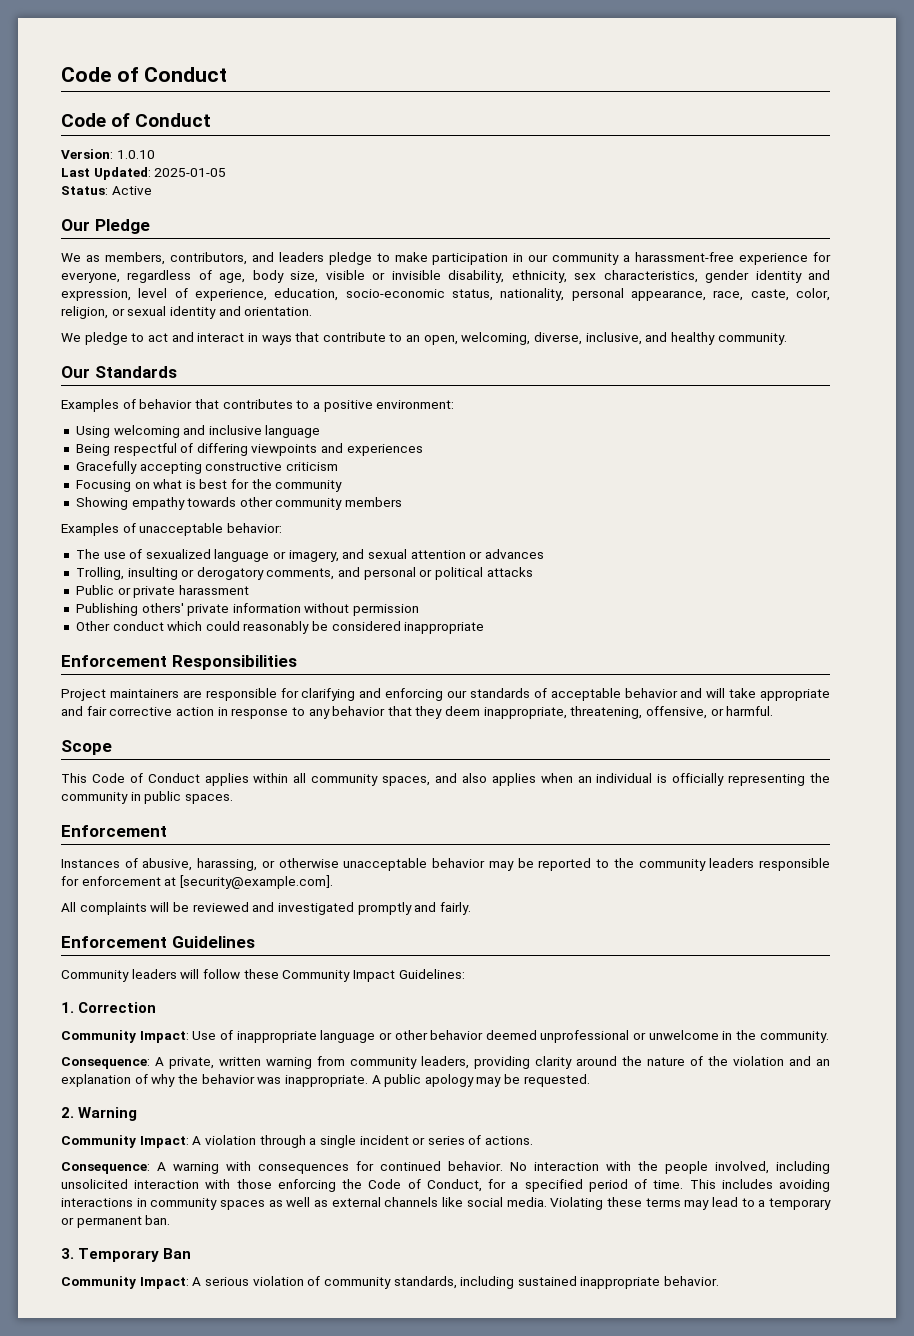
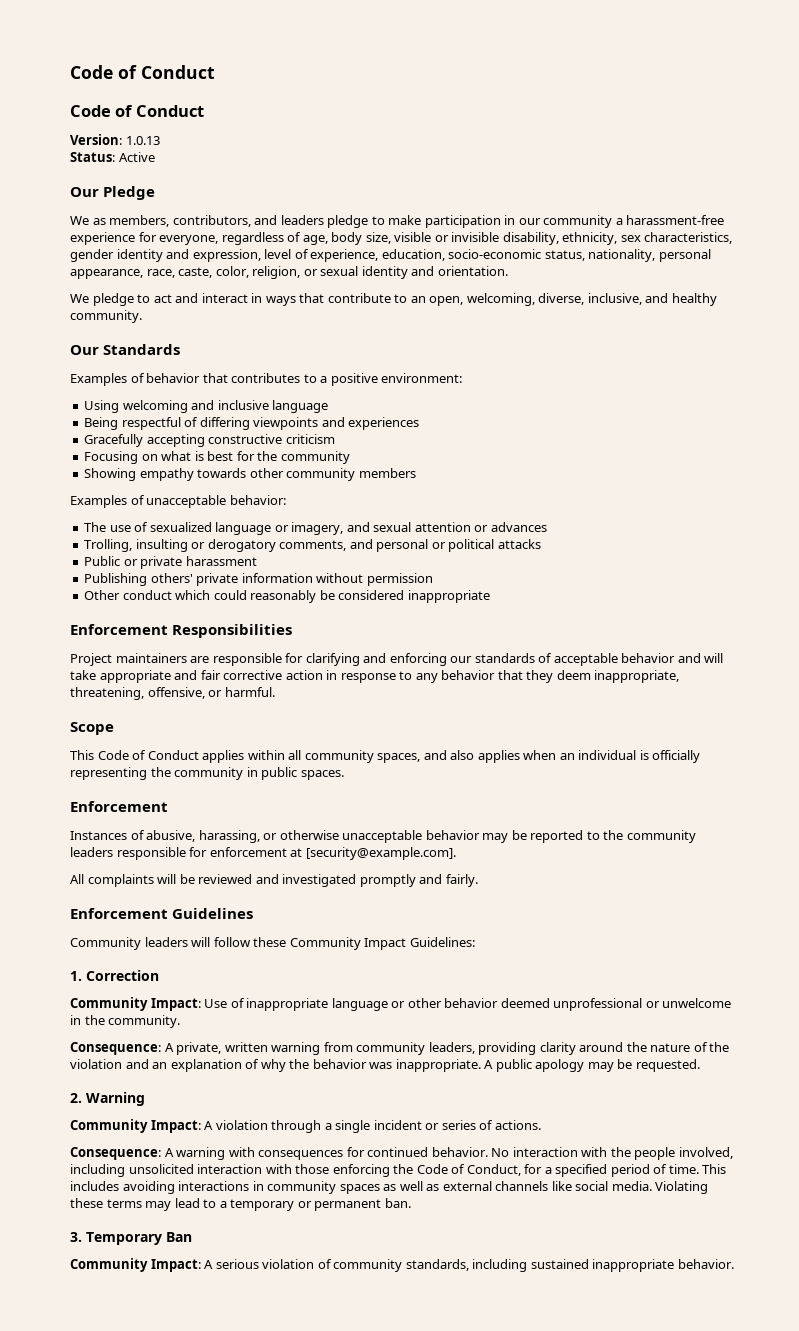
[116,150,155,159] [61,167,227,180] 1.0.10 // Last Updated: 2025-01-05 -> [125,136,160,145] 1.0.13

